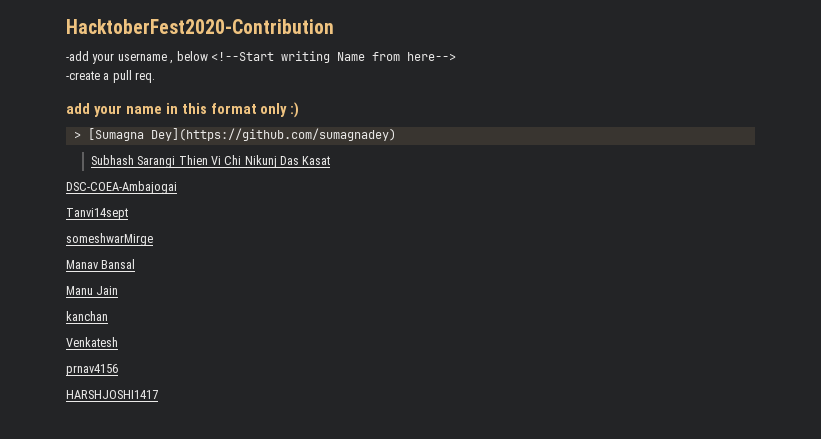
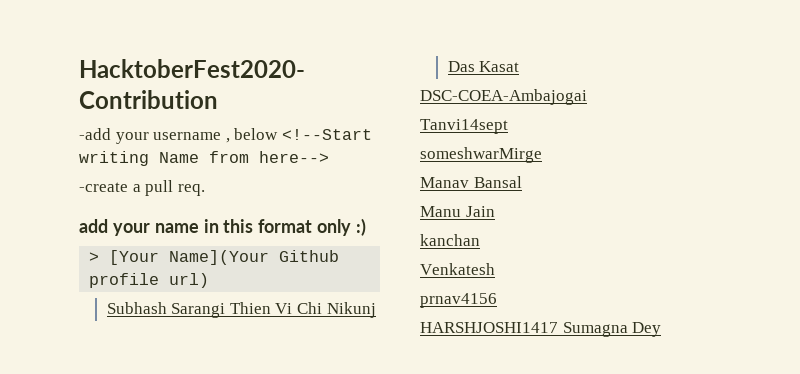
[87,128,396,141] [Sumagna Dey](https://github.com/sumagnadey) -> [109,250,340,265] [89,273,210,288] [Your Name](Your Github profile url)
(158, 394) none -> [562,322,662,337] Sumagna Dey

